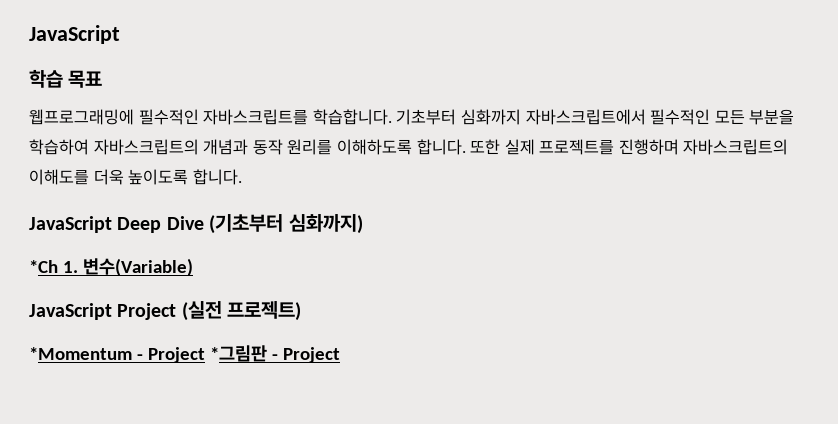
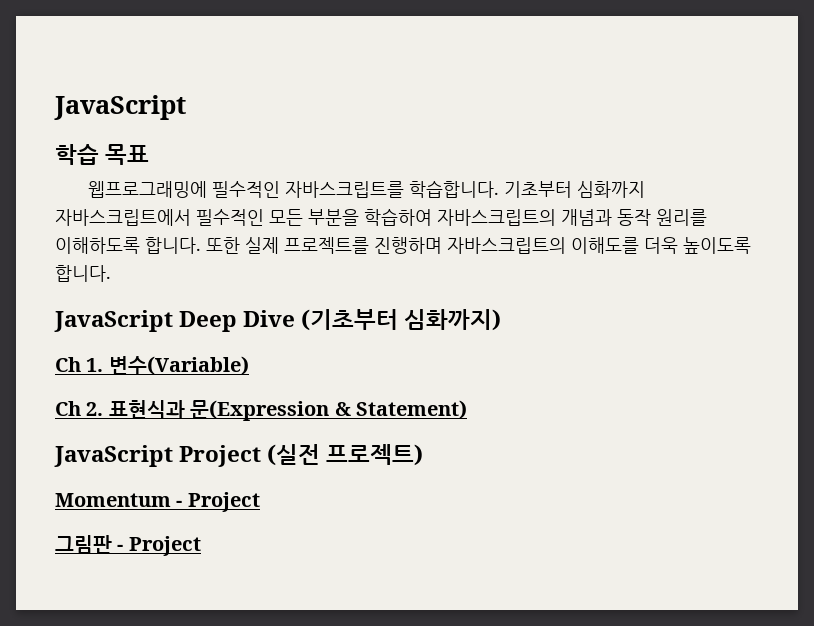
[29,260,58,273] *Ch -> [55,357,81,372] Ch
(193, 267) none -> [55,400,467,421] // Ch 2. 표현식과 문(Expression & Statement)
[29,345,267,363] *Momentum - Project *그림판 -> [55,492,260,512] [55,535,112,554] Momentum - Project // 그림판

